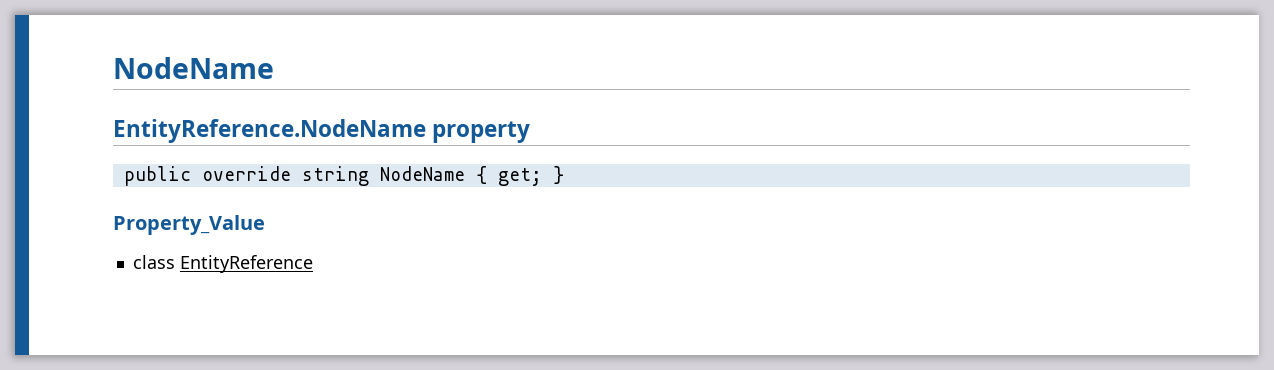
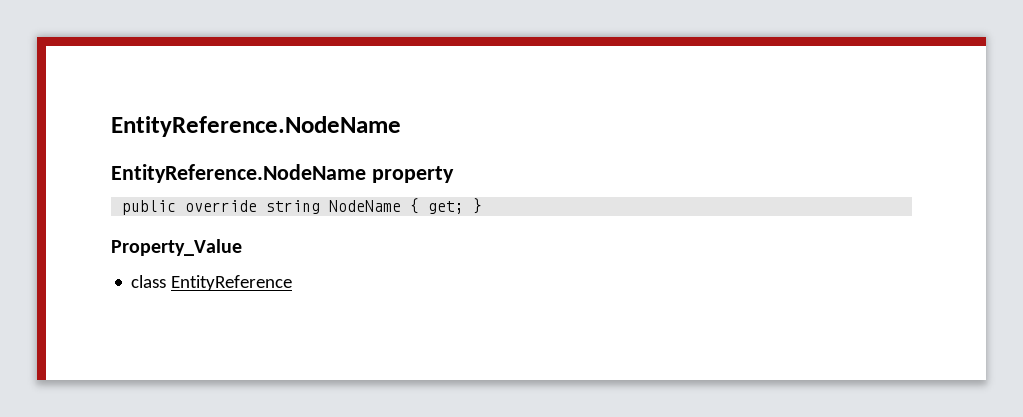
[113,57,274,79] NodeName -> [111,116,401,137] EntityReference.NodeName

